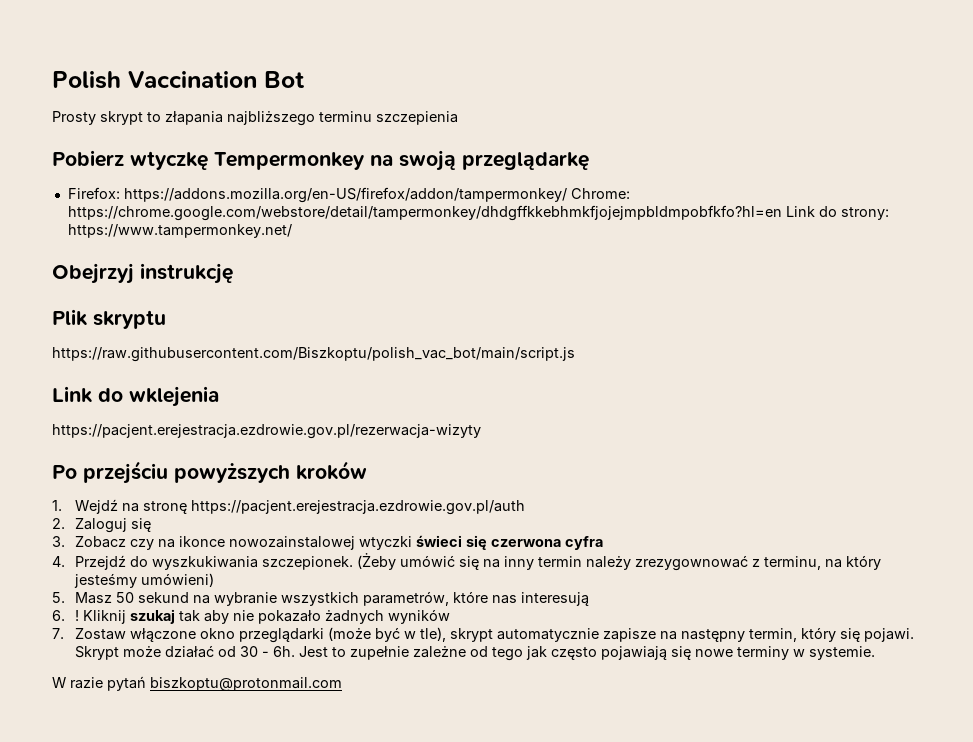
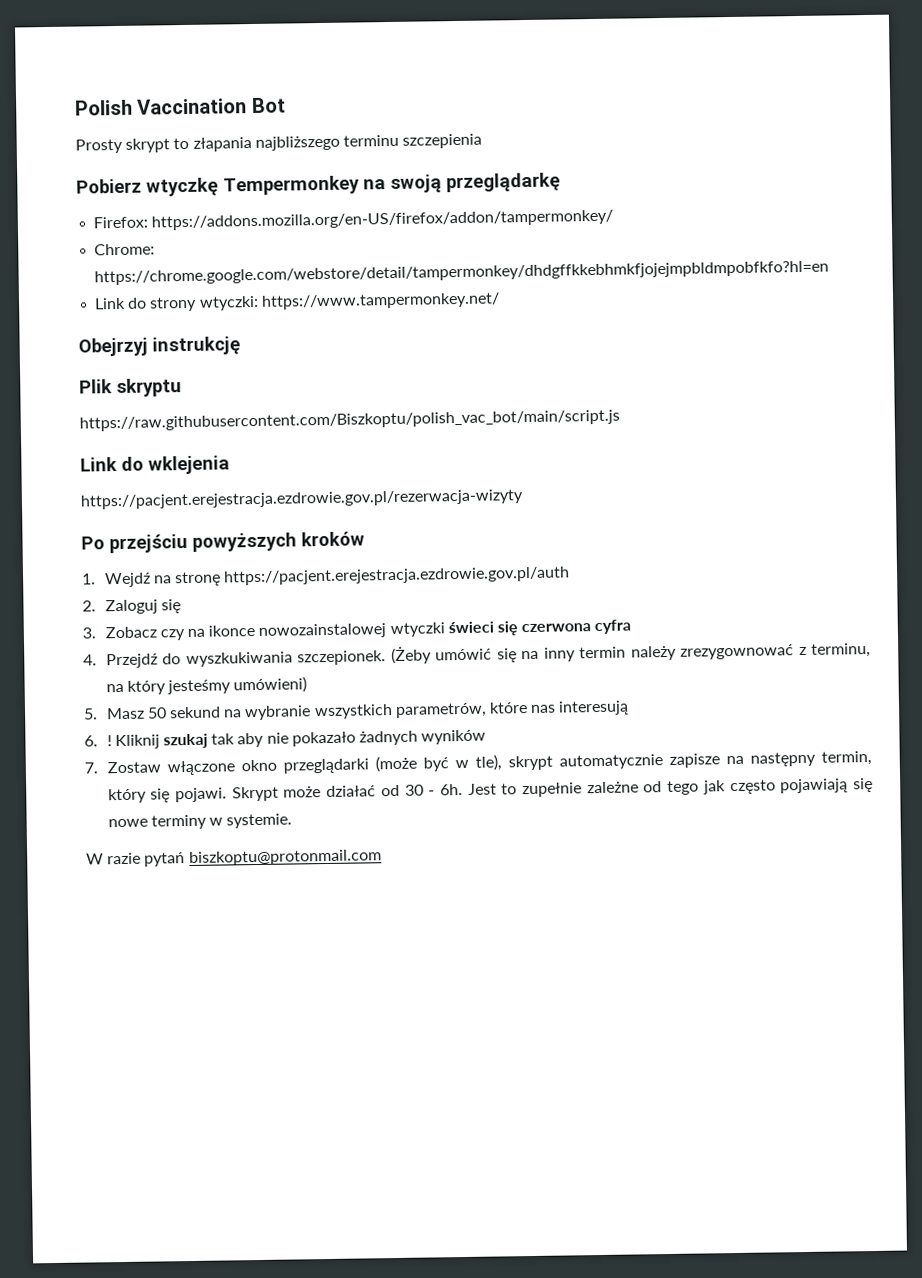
(567, 195) none -> (614, 220) //
[785,206,889,220] Link do strony: -> [94,295,259,312] // Link do strony wtyczki:

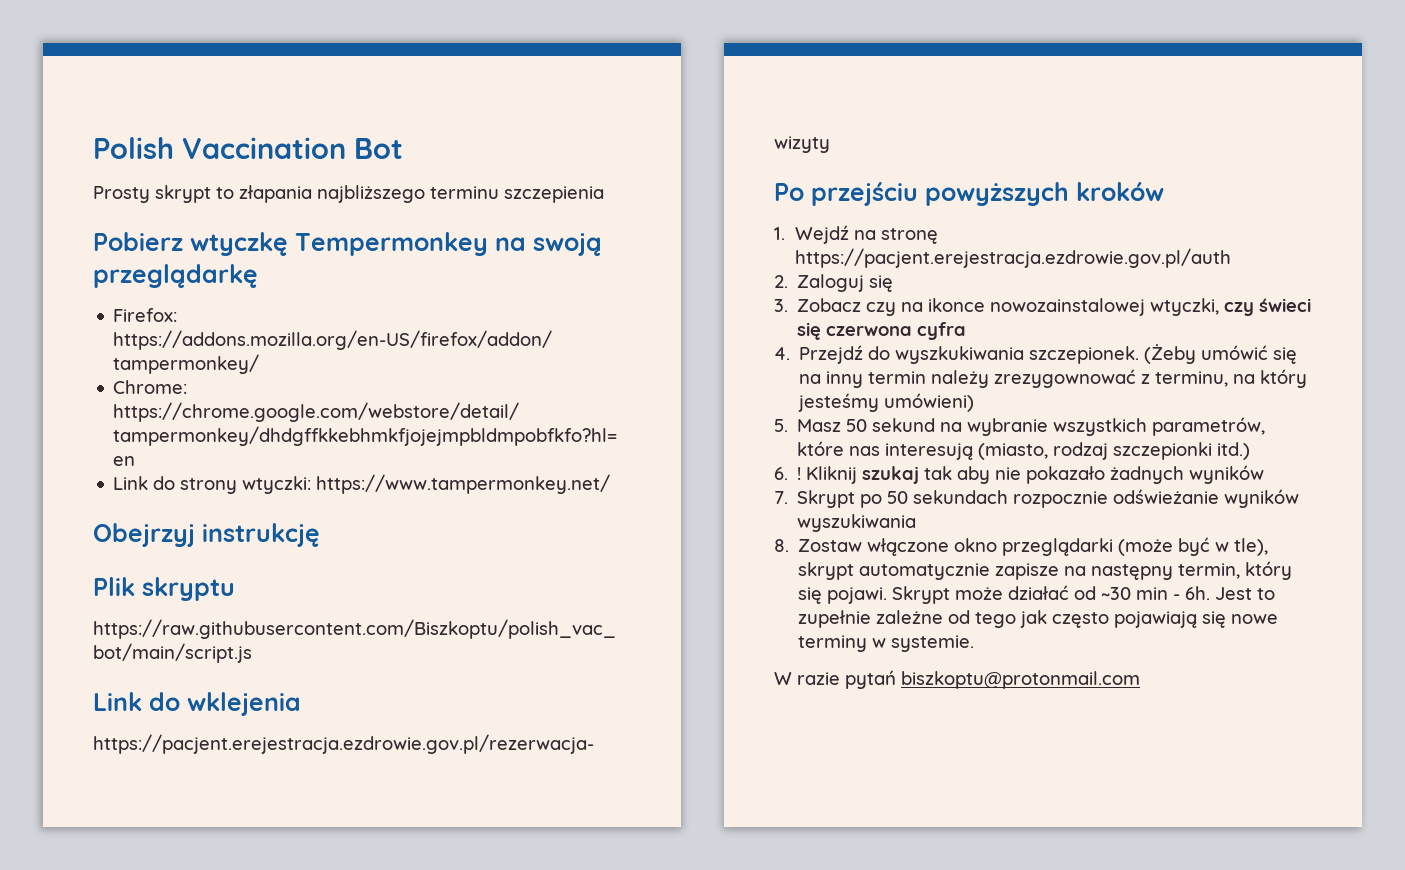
[389,622,445,638] wtyczki -> [1150,298,1255,316] wtyczki, czy
(630, 708) none -> [978,442,1251,460] (miasto, rodzaj szczepionki itd.)
(98, 768) none -> [797,489,1300,508] [797,514,917,532] [774,539,789,552] Skrypt po 50 sekundach rozpocznie odświeżanie wyników wyszukiwania // 8.
[404,784,424,796] 30 -> [1101,587,1169,600] ~30 min

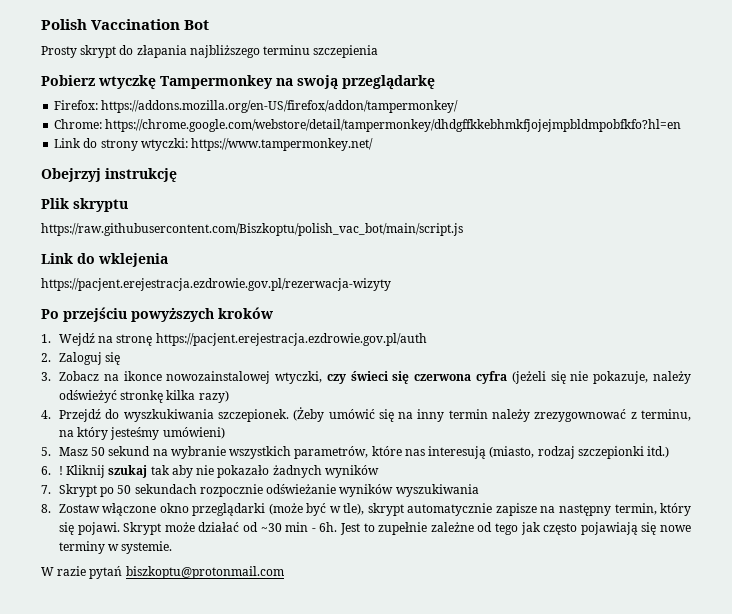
[216,187,234,199] to -> [119,45,134,55] do
[295,232,488,256] Tempermonkey -> [160,75,273,89] Tampermonkey
[866,302,897,316] czy -> (99, 376) none
(967, 331) none -> [511,371,691,384] [58,390,229,403] (jeżeli się nie pokazuje, należy odświeżyć stronkę kilka razy)

